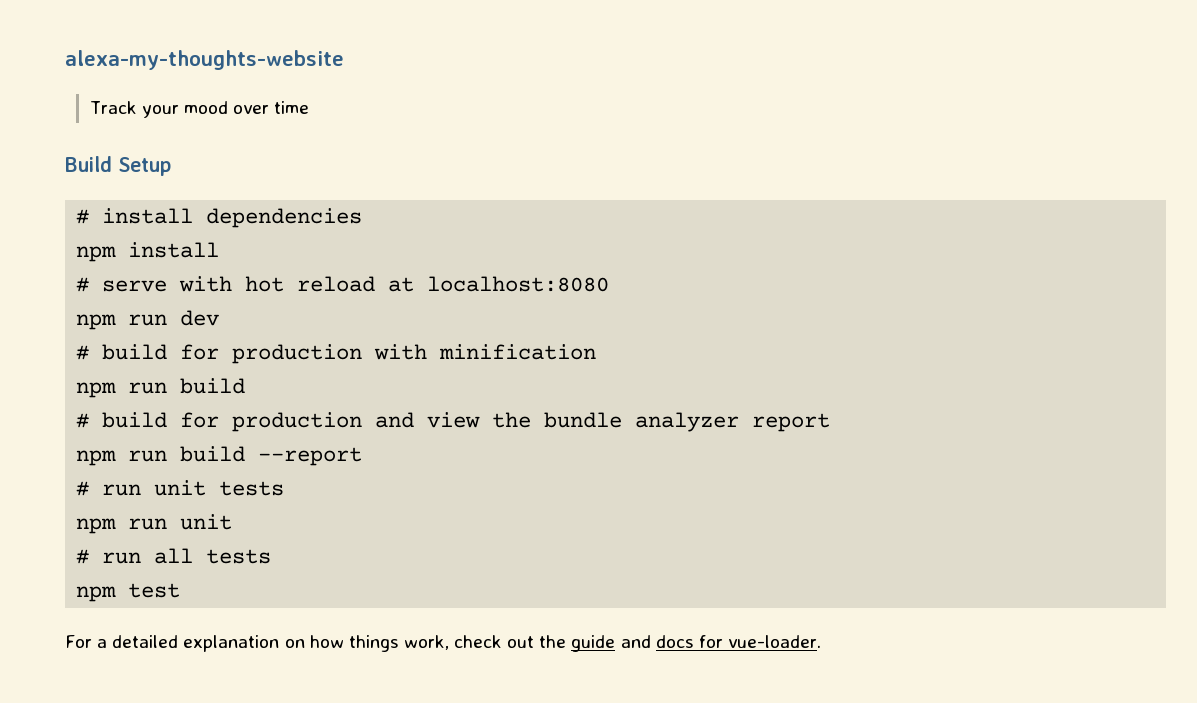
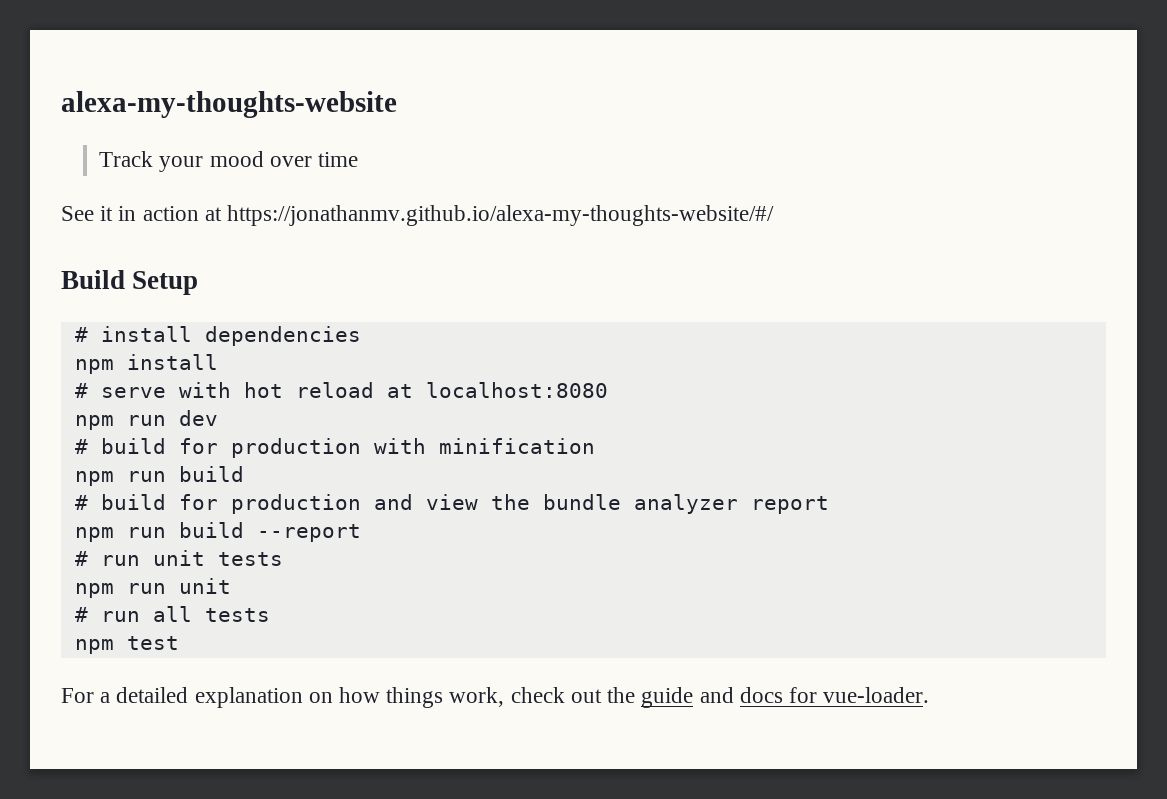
(310, 107) none -> [61,205,775,226] // See it in action at https://jonathanmv.github.io/alexa-my-thoughts-website/#/

